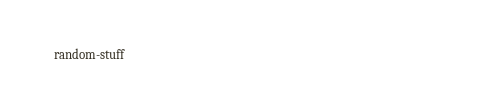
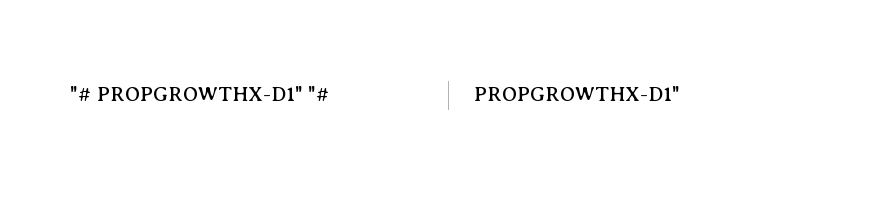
[54,48,125,59] random-stuff -> [70,86,680,101] "# PROPGROWTHX-D1" "# PROPGROWTHX-D1"

